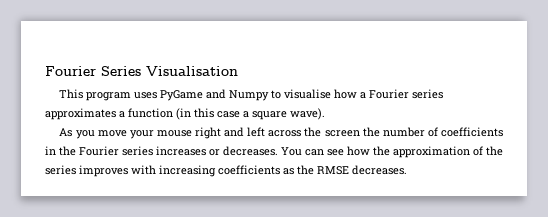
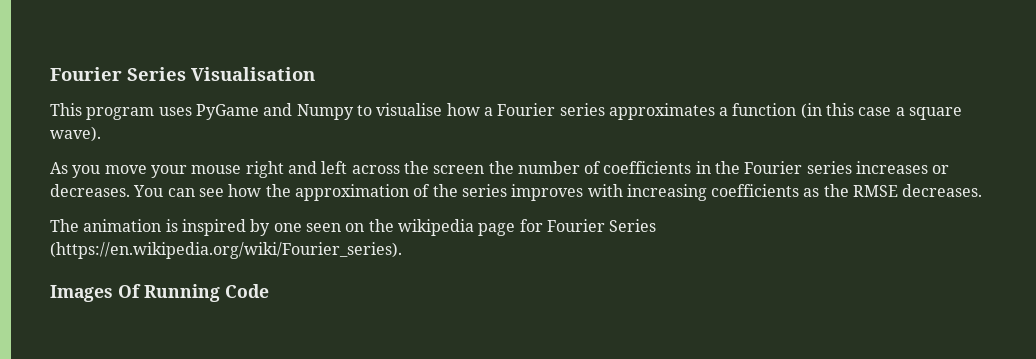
(407, 170) none -> [50,219,657,236] [50,242,402,259] [50,284,269,302] // The animation is inspired by one seen on the wikipedia page for Fourier Series (https://en.wikipedia.org/wiki/Fourier_series). // Images Of Running Code

